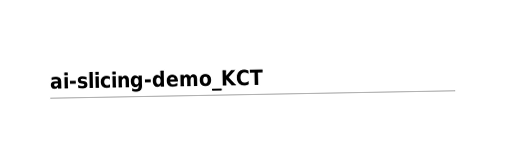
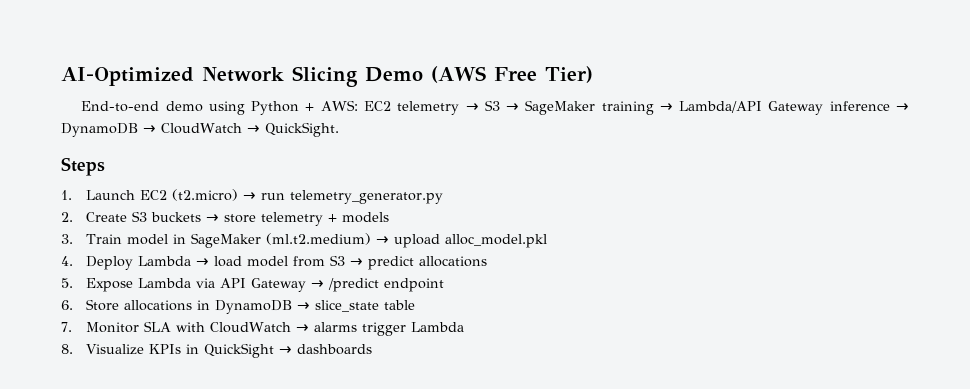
[49,68,264,94] ai-slicing-demo_KCT -> [61,66,593,87] [81,100,909,115] [61,122,339,137] [61,157,105,176] [61,189,444,204] [61,211,390,226] [61,233,548,248] [61,255,488,270] [61,278,445,292] [61,299,416,314] [61,321,465,336] [61,343,373,358] AI-Optimized Network Slicing Demo (AWS Free Tier) // End-to-end demo using Python + AWS: EC2 telemetry → S3 → SageMaker training → Lambda/API Gateway inference → DynamoDB → CloudWatch → QuickSight. // Steps // 1. Launch EC2 (t2.micro) → run telemetry_generator.py // 2. Create S3 buckets → store telemetry + models // 3. Train model in SageMaker (ml.t2.medium) → upload alloc_model.pkl // 4. Deploy Lambda → load model from S3 → predict allocations // 5. Expose Lambda via API Gateway → /predict endpoint // 6. Store allocations in DynamoDB → slice_state table // 7. Monitor SLA with CloudWatch → alarms trigger Lambda // 8. Visualize KPIs in QuickSight → dashboards

